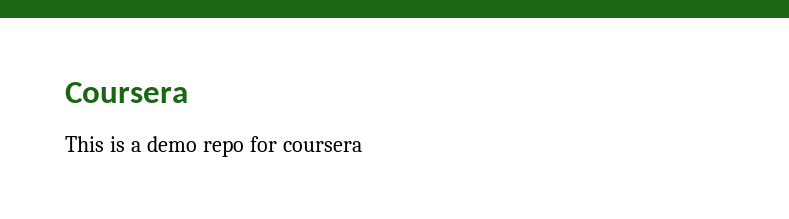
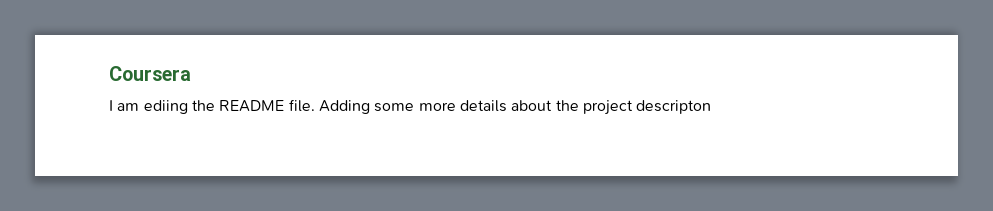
[65,136,362,157] This is a demo repo for coursera -> [109,99,712,115] I am ediing the README file. Adding some more details about the project descripton

